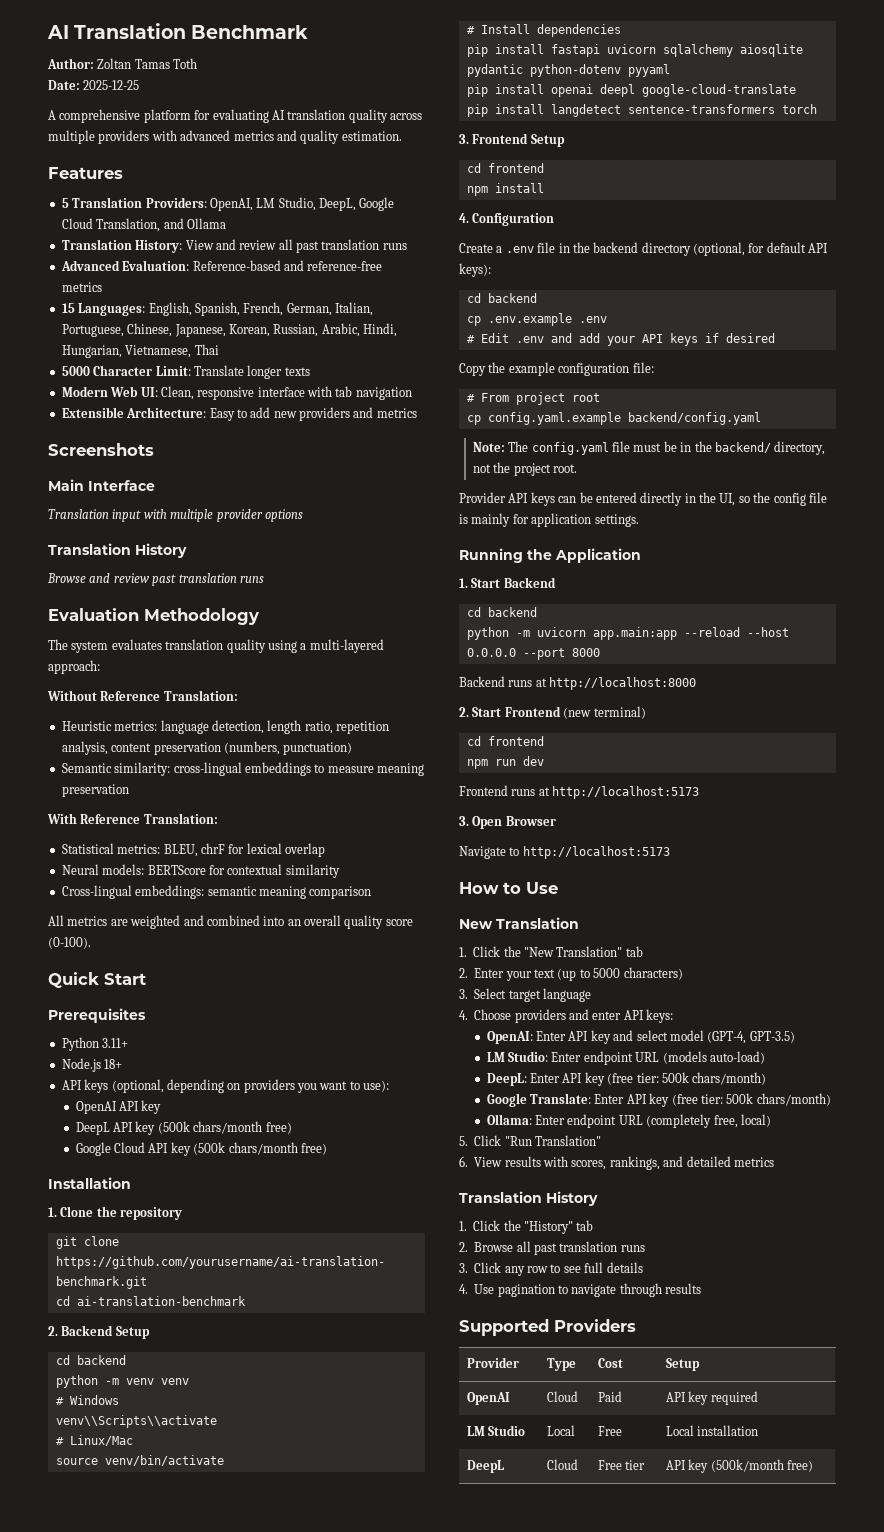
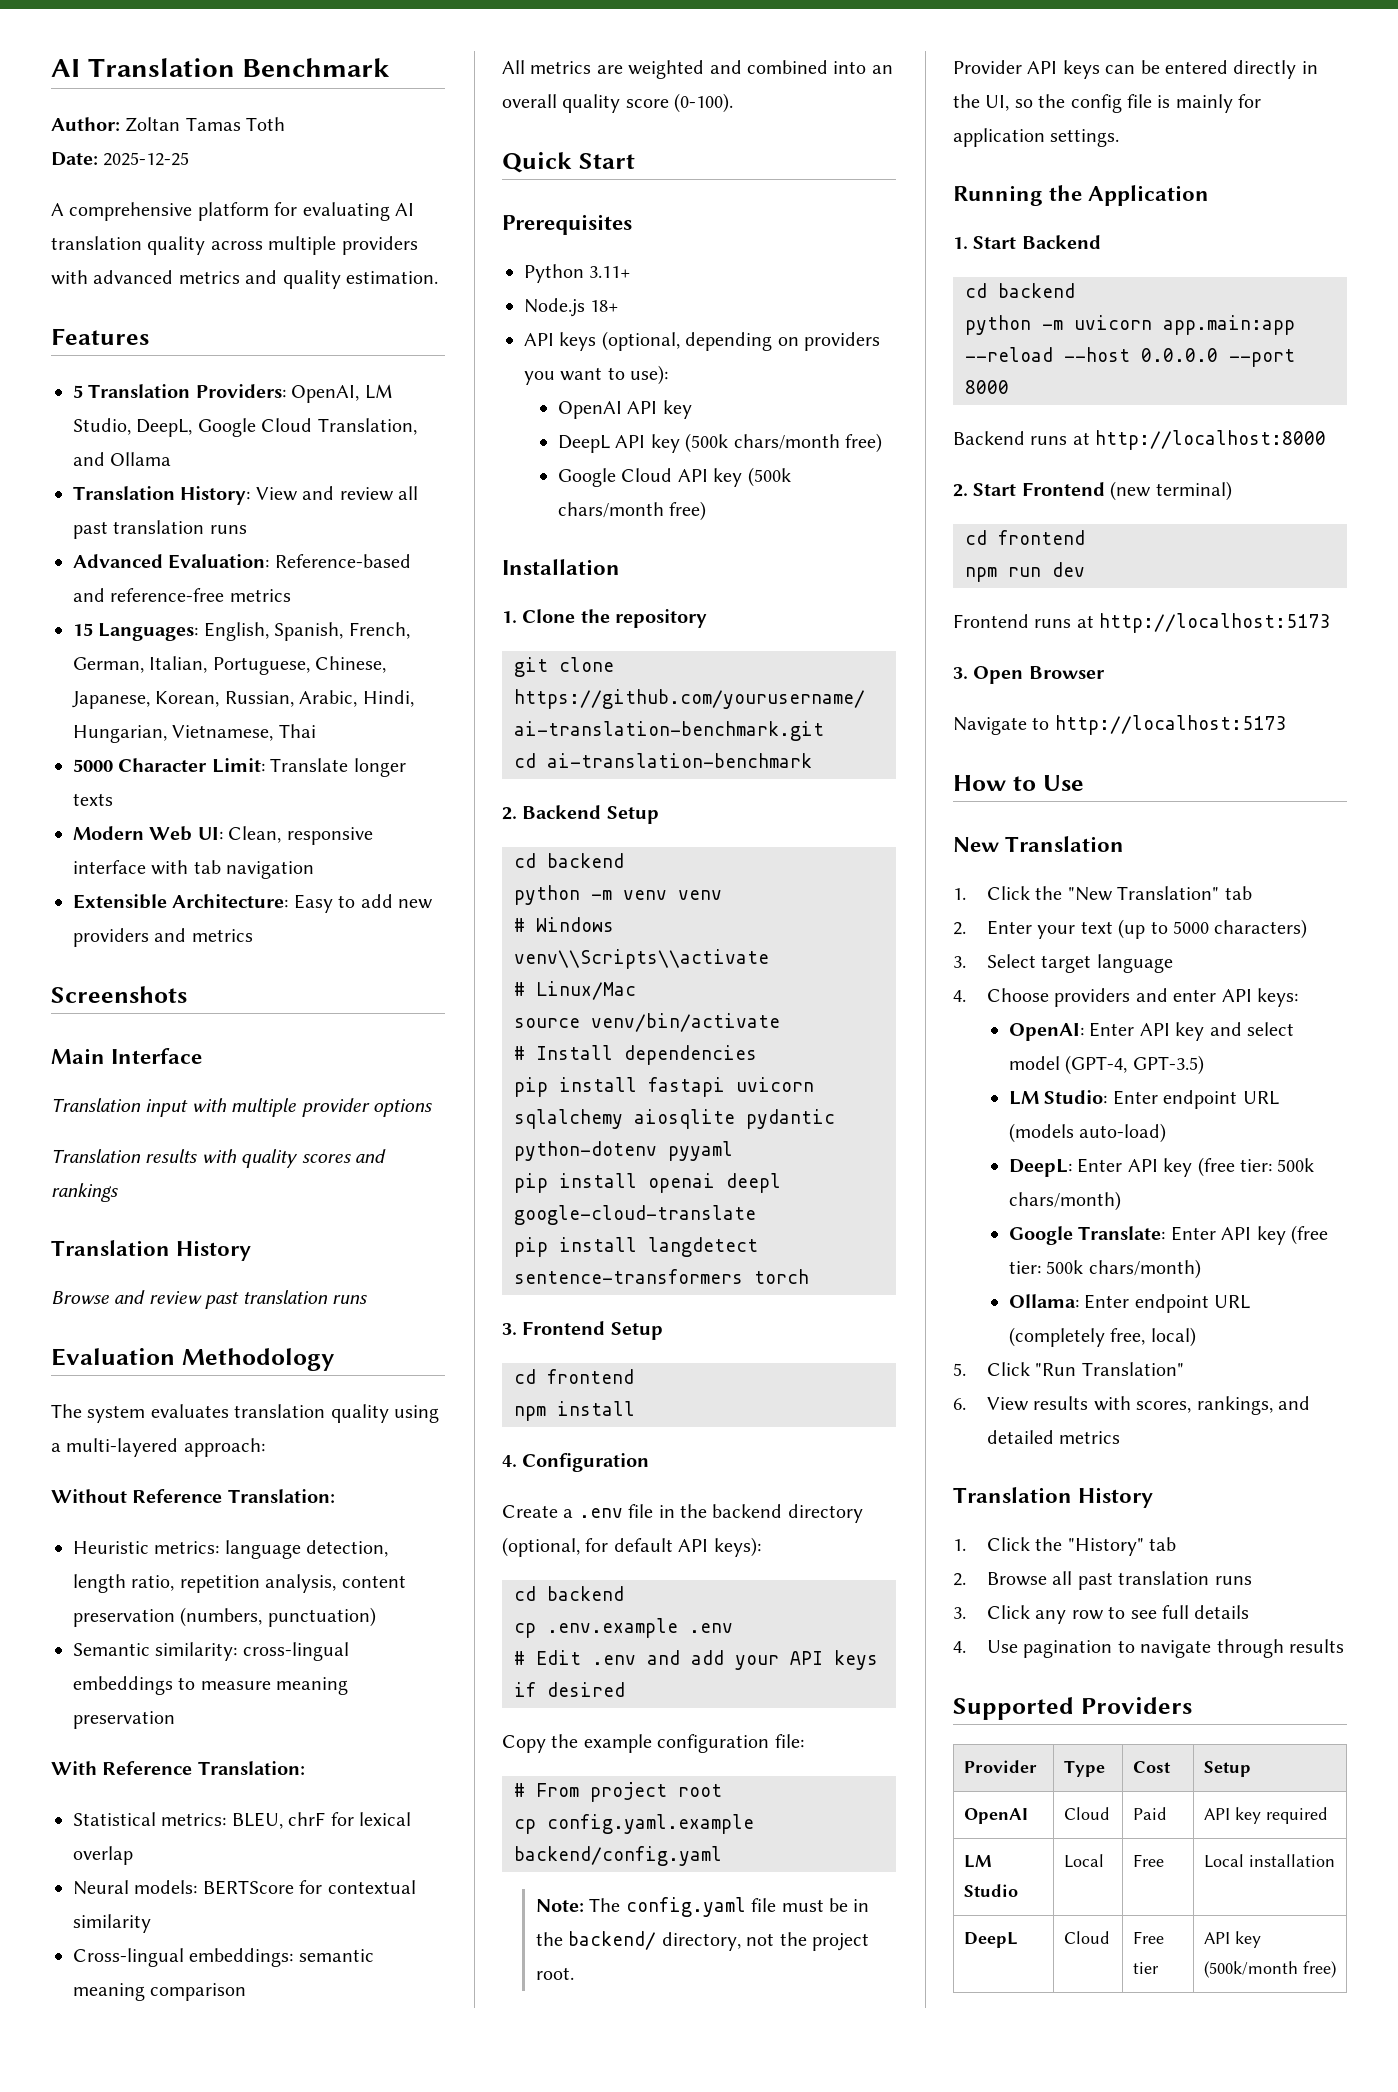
(303, 515) none -> [51,1149,386,1168] [51,1183,118,1202] // Translation results with quality scores and rankings

